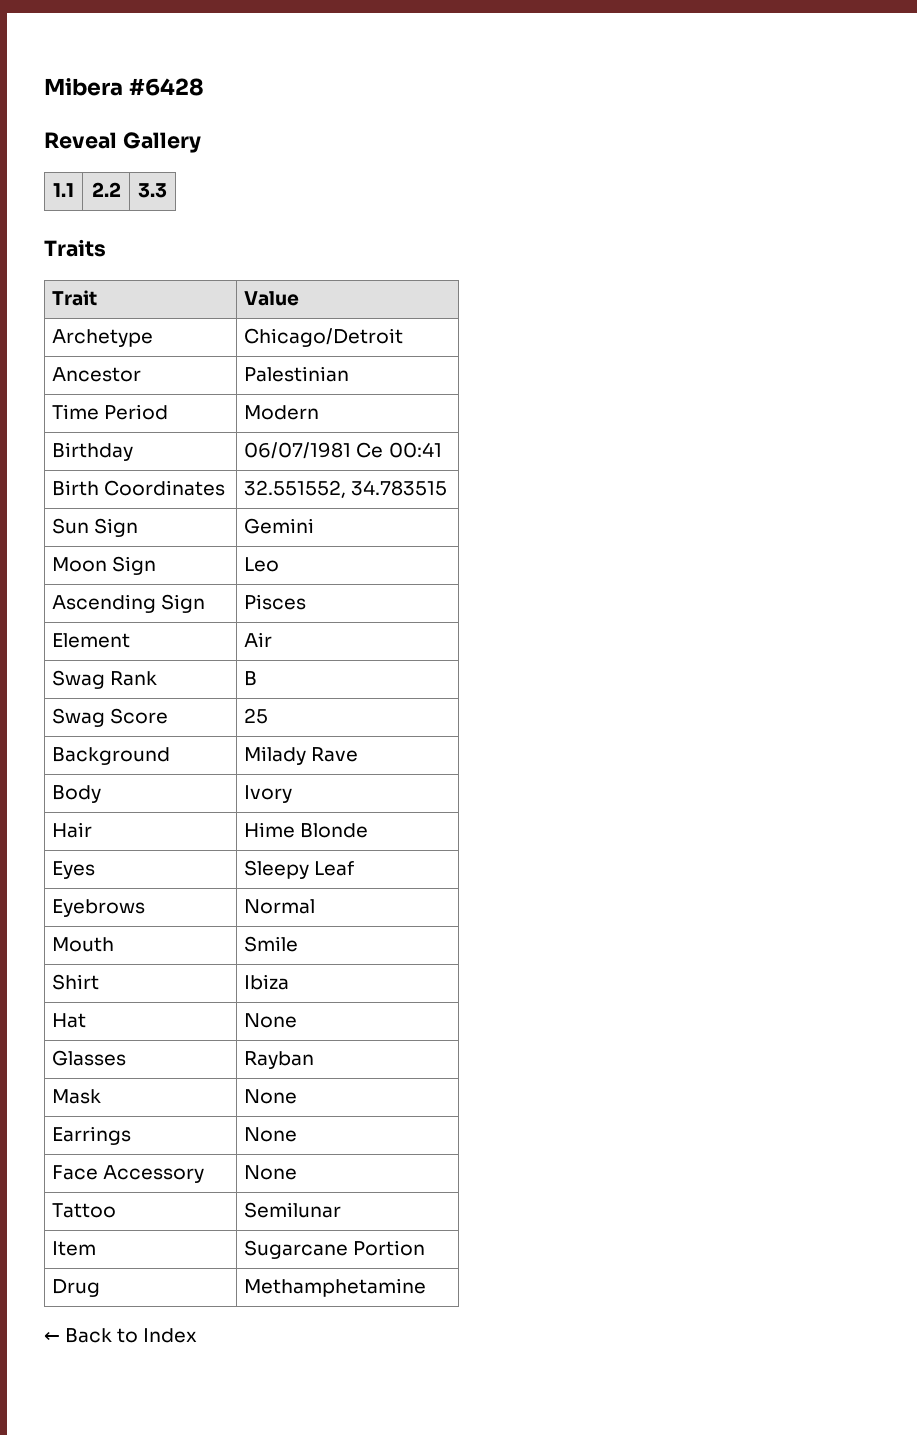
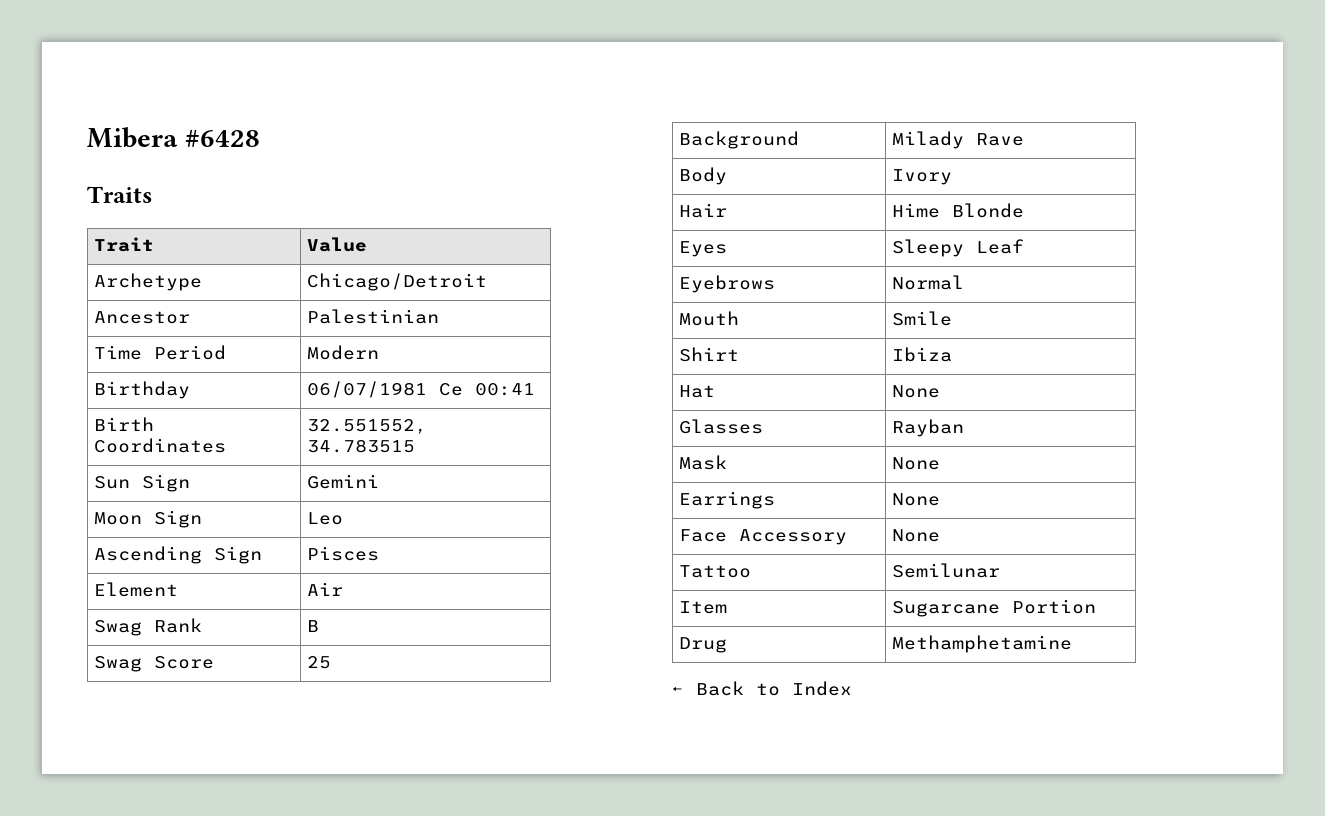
[44,132,201,153] [53,183,74,197] [91,182,121,197] [138,183,167,198] // Reveal Gallery // 1.1 | 2.2 | 3.3 -> (260, 138) none

